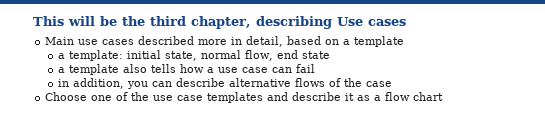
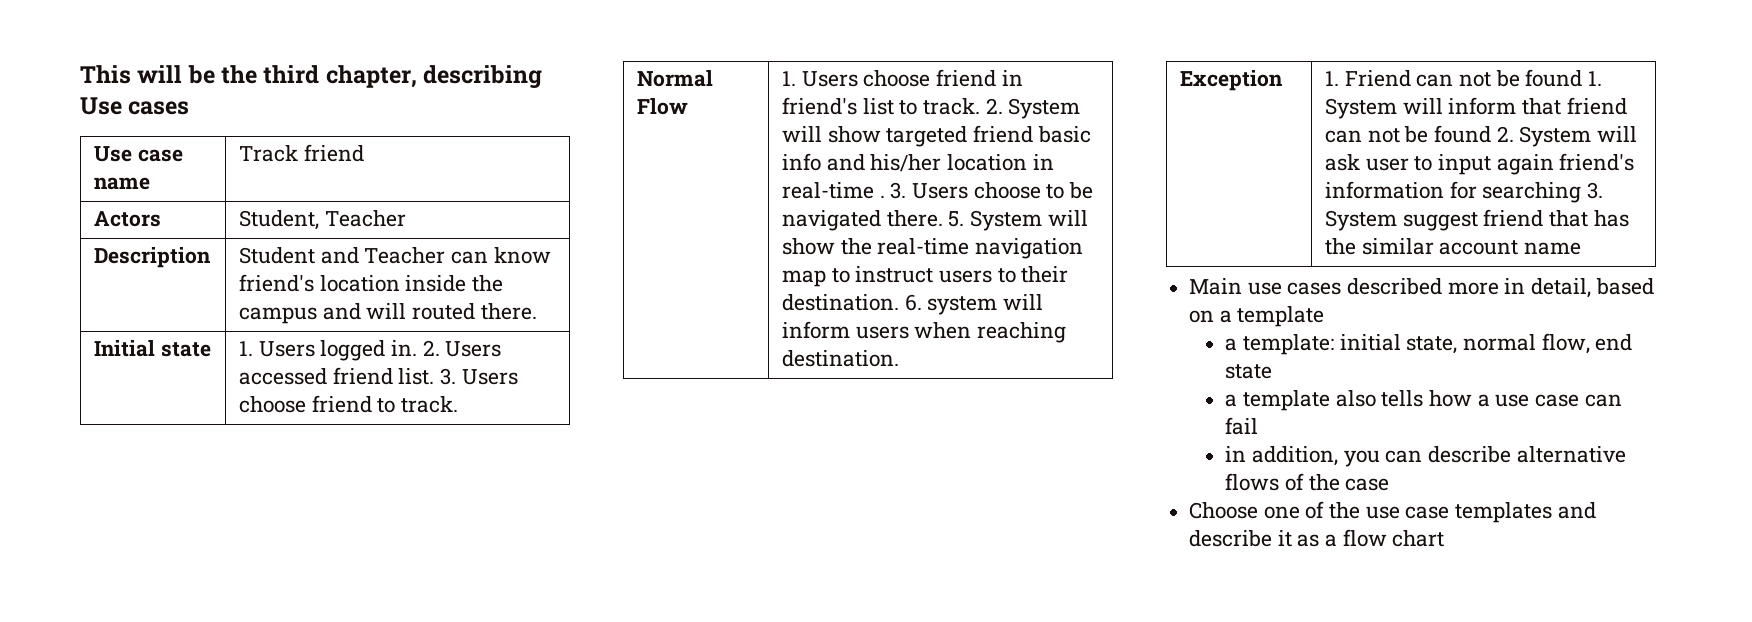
(406, 22) none -> [94,146,183,162] [94,177,151,190] [239,144,364,162] [94,211,162,227] [239,210,406,230] [94,247,212,268] [239,247,551,264] [239,274,504,292] [239,303,537,324] [94,340,211,357] [239,340,502,361] [239,367,518,385] [239,395,459,413] [637,70,714,87] [637,98,689,115] [782,69,1023,87] [782,97,1081,119] [782,125,1091,147] [782,153,1054,172] [782,182,1094,199] [782,210,1088,231] [782,238,1084,259] [782,266,1069,287] [782,294,1044,315] [782,321,1067,343] [782,350,900,367] [1180,70,1284,91] [1325,69,1603,87] [1325,97,1627,119] [1325,125,1638,147] [1325,153,1635,175] [1325,181,1604,203] [1325,209,1629,231] [1325,238,1582,255] // Use case name | Track friend // Actors | Student, Teacher // Description | Student and Teacher can know friend's location inside the campus and will routed there. // Initial state | 1. Users logged in. 2. Users accessed friend list. 3. Users choose friend to track. // Normal Flow | 1. Users choose friend in friend's list to track. 2. System will show targeted friend basic info and his/her location in real-time . 3. Users choose to be navigated there. 5. System will show the real-time navigation map to instruct users to their destination. 6. system will inform users when reaching destination. // Exception | 1. Friend can not be found 1. System will inform that friend can not be found 2. System will ask user to input again friend's information for searching 3. System suggest friend that has the similar account name

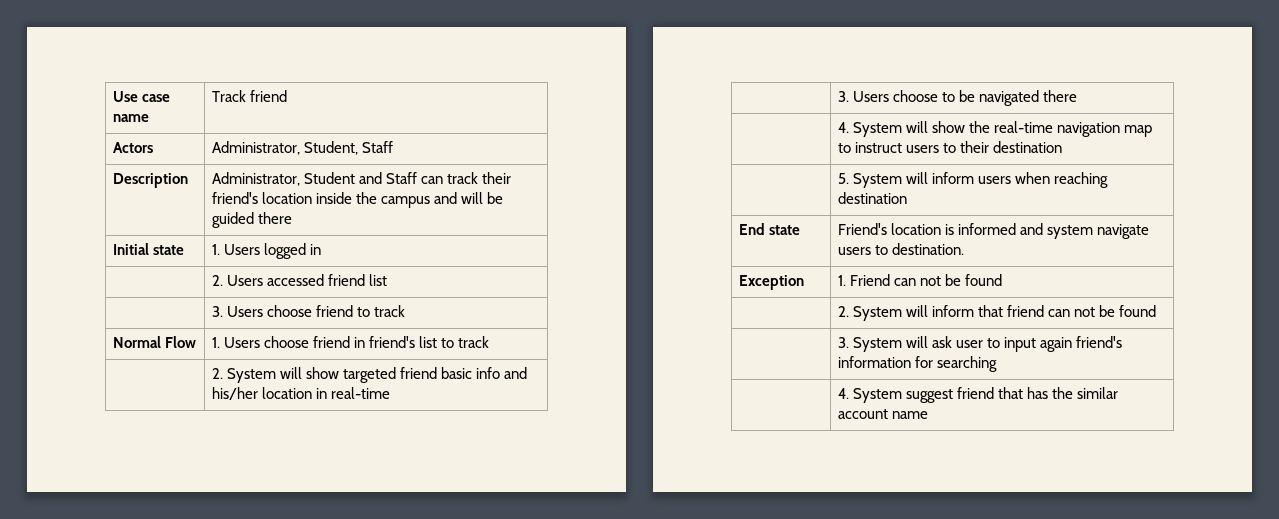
[80,65,543,89] [80,97,190,115] This will be the third chapter, describing Use cases // -> (112, 96) none
[239,210,406,230] Student, Teacher -> [211,141,393,155] Administrator, Student, Staff
(212, 257) none -> [211,172,300,186] Administrator,
[364,247,551,264] Teacher can know -> [385,172,511,184] Staff can track their
[412,303,537,320] routed there. -> [486,192,503,204] [211,212,292,228] be guided there
[391,340,418,356] in. -> [309,244,321,255] in // |
[398,368,435,385] list. -> [368,274,387,286] list // |
[401,396,459,413] track. -> [373,305,405,317] track
[923,98,981,115] track. -> [457,336,489,348] track // |
[879,195,885,198] . -> (390, 393) // |
[886,210,965,227] there. 5. -> [1042,90,1077,102] [837,122,849,133] there // | 4.
[782,294,998,315] destination. 6. system -> [992,141,1062,153] [837,173,902,188] destination // | 5. System
(1067, 332) none -> [837,192,907,204] [738,223,800,235] [837,223,1149,239] [837,245,888,255] destination // End state | Friend's location is informed and system navigate users to
[1588,71,1603,86] 1. -> [837,306,849,317] // | 2.
[1496,126,1514,142] 2. -> [837,337,849,348] // | 3.
[1587,182,1604,199] 3. -> [837,388,849,399] // | 4.
[1189,278,1654,298] [1189,306,1325,327] [1225,333,1633,355] [1225,364,1273,379] [1225,390,1622,411] [1225,417,1259,435] [1225,446,1626,467] [1225,473,1390,491] [1189,501,1596,523] [1189,529,1445,547] // Main use cases described more in detail, based on a template // a template: initial state, normal flow, end state // a template also tells how a use case can fail // in addition, you can describe alternative flows of the case // Choose one of the use case templates and describe it as a flow chart -> (928, 415) none

